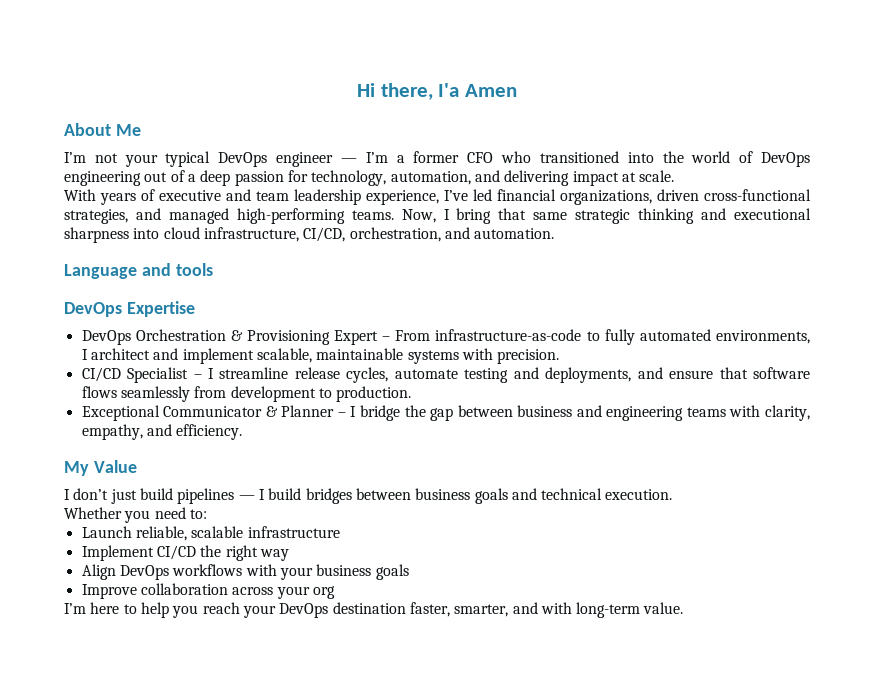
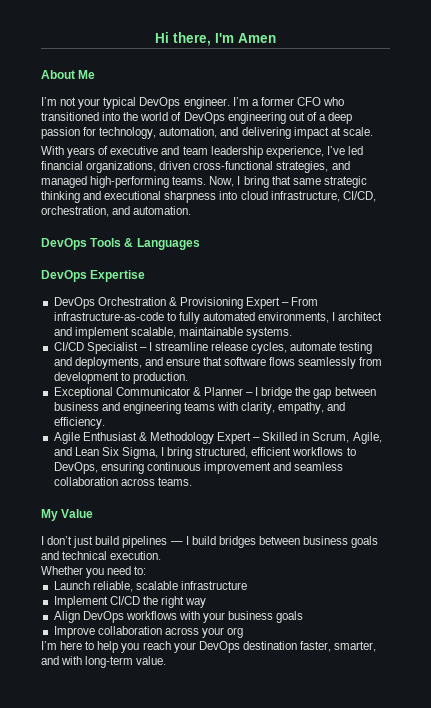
[438,83,460,97] I'a -> [215,33,234,43] I'm
[276,152,357,167] engineer — -> [183,97,230,109] engineer.
[64,263,213,279] Language and tools -> [41,238,200,250] DevOps Tools & Languages
[407,348,560,364] systems with precision. -> [246,327,293,339] systems.
(243, 432) none -> [53,432,382,444] [53,447,356,459] [53,462,344,474] [53,477,192,486] // Agile Enthusiast & Methodology Expert – Skilled in Scrum, Agile, and Lean Six Sigma, I bring structured, efficient workflows to DevOps, ensuring continuous improvement and seamless collaboration across teams.

